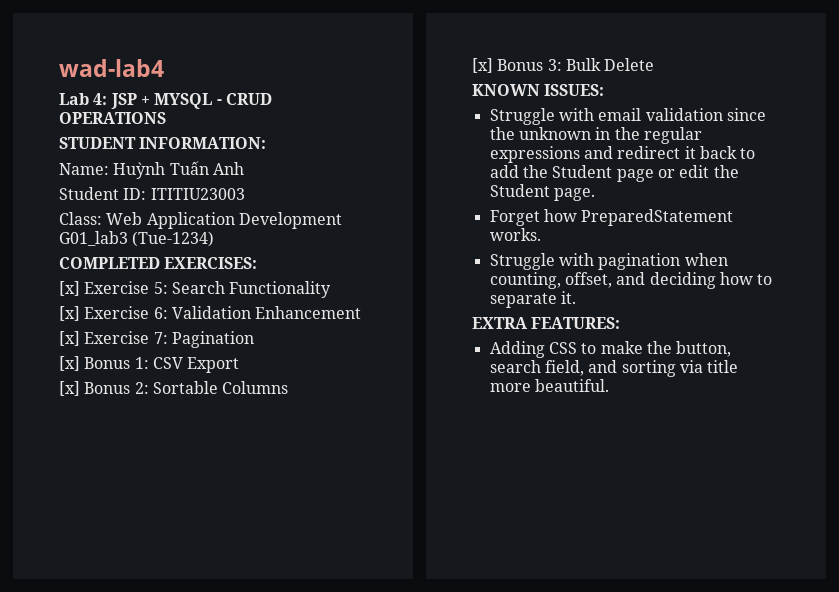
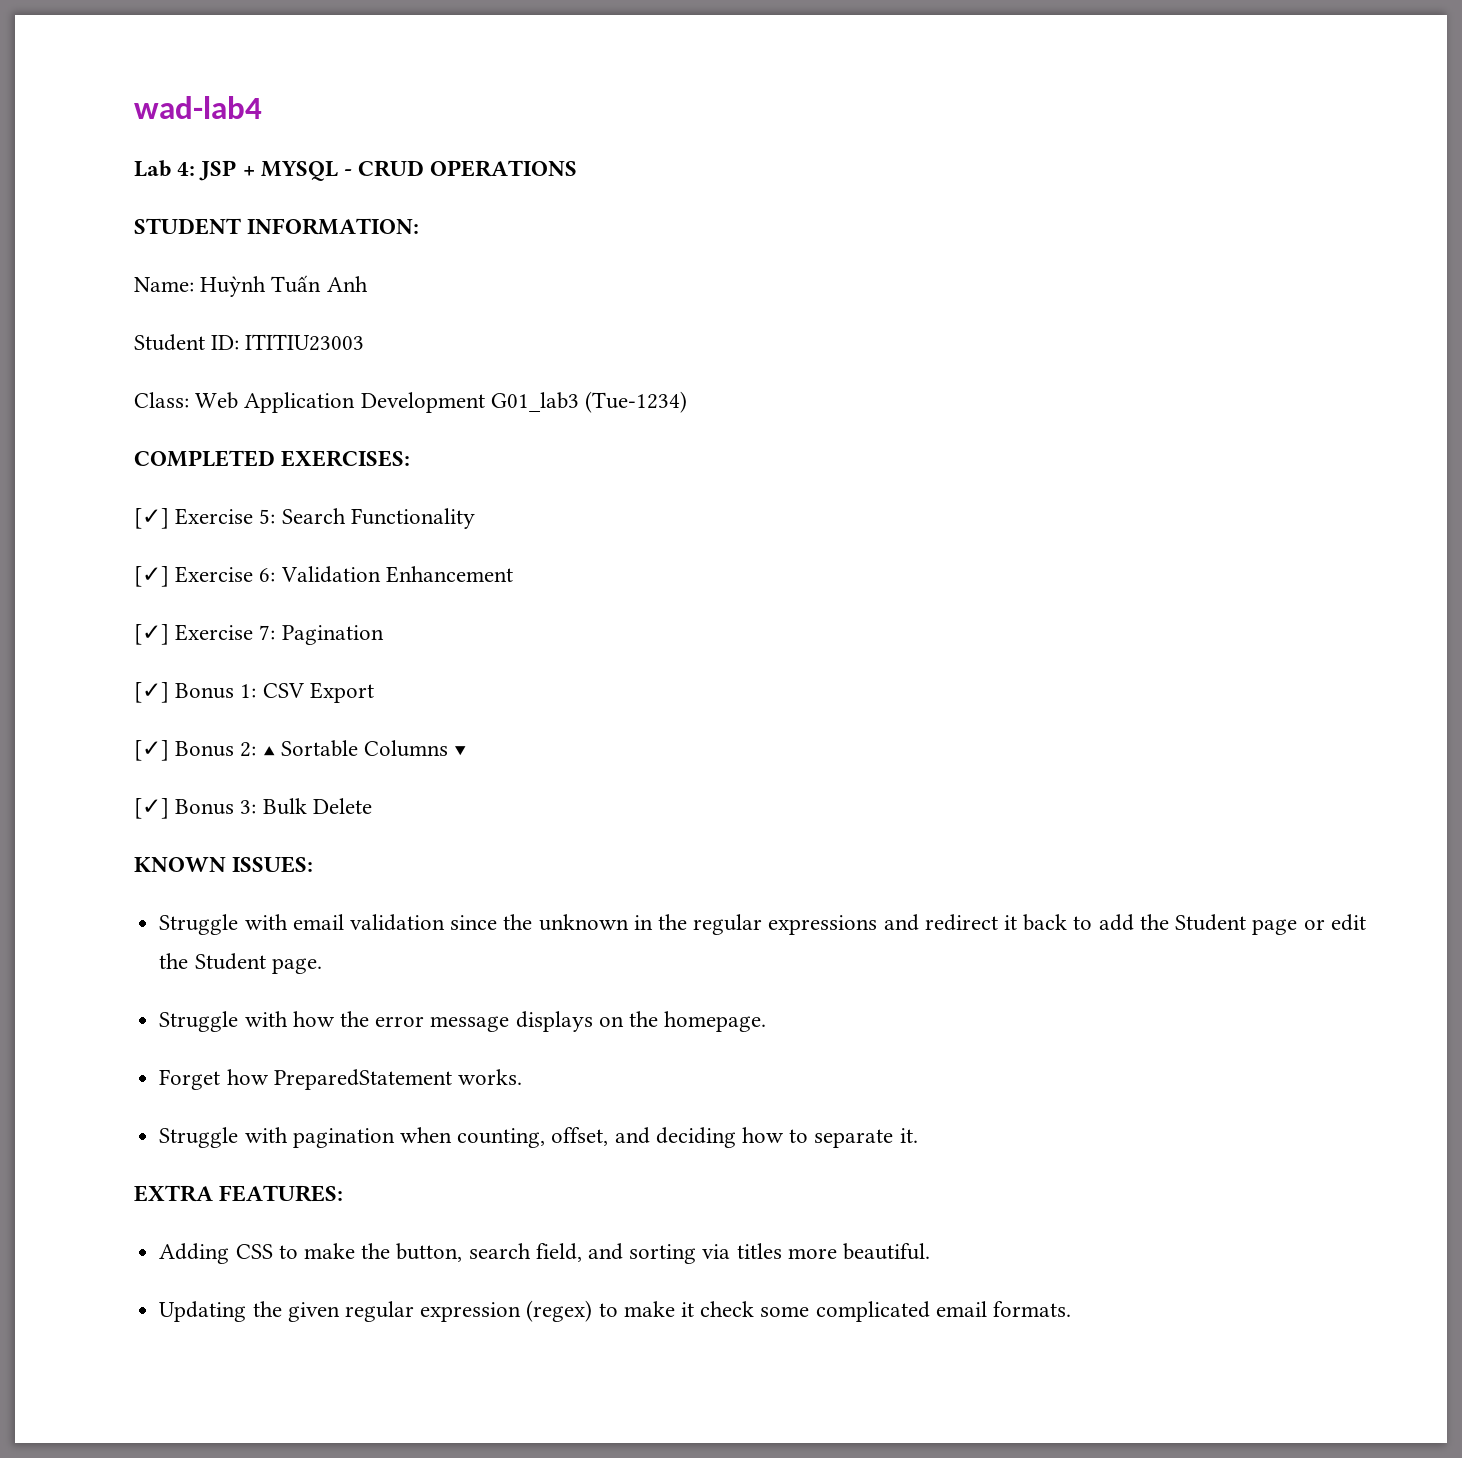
[59,281,80,296] [x] -> [134,508,169,529] [✓]
[59,306,80,321] [x] -> [134,566,169,587] [✓]
[59,331,80,346] [x] -> [134,624,169,645] [✓]
[59,356,80,371] [x] -> [134,682,169,703] [✓]
[59,381,80,396] [x] -> [134,740,169,761] [✓]
(149, 388) none -> [262,746,275,756] ▲
[472,58,493,73] // [x] -> [454,746,467,756] [134,798,169,819] ▼ // [✓]
(595, 194) none -> [159,1011,767,1032] // Struggle with how the error message displays on the homepage.
[707,360,739,373] title -> [736,1243,782,1259] titles
(609, 385) none -> [159,1300,1072,1322] // Updating the given regular expression (regex) to make it check some complicated email formats.

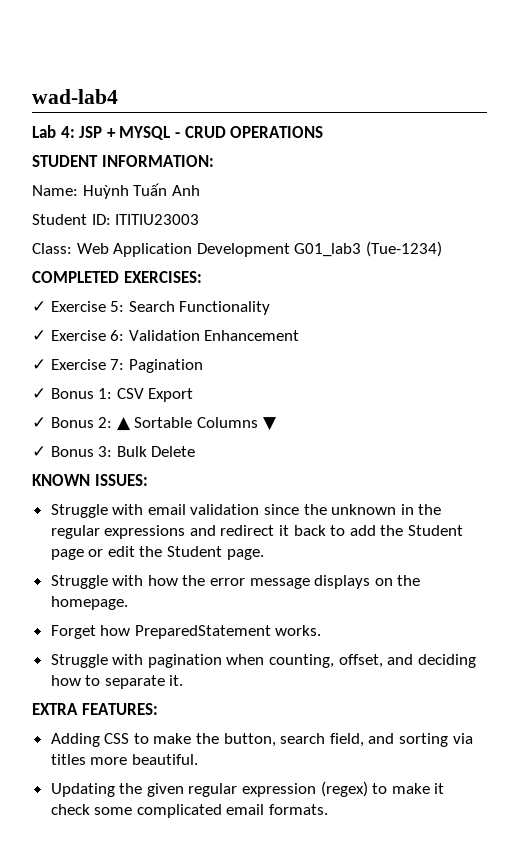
[134,508,169,529] [✓] -> [32,301,46,312] ✓
[134,566,169,587] [✓] -> [32,330,46,341] ✓
[134,624,169,645] [✓] -> [32,359,46,370] ✓
[134,682,169,703] [✓] -> [32,388,46,399] ✓
[134,740,169,761] [✓] -> [32,417,46,428] ✓
[134,798,169,819] [✓] -> [32,446,46,457] ✓

